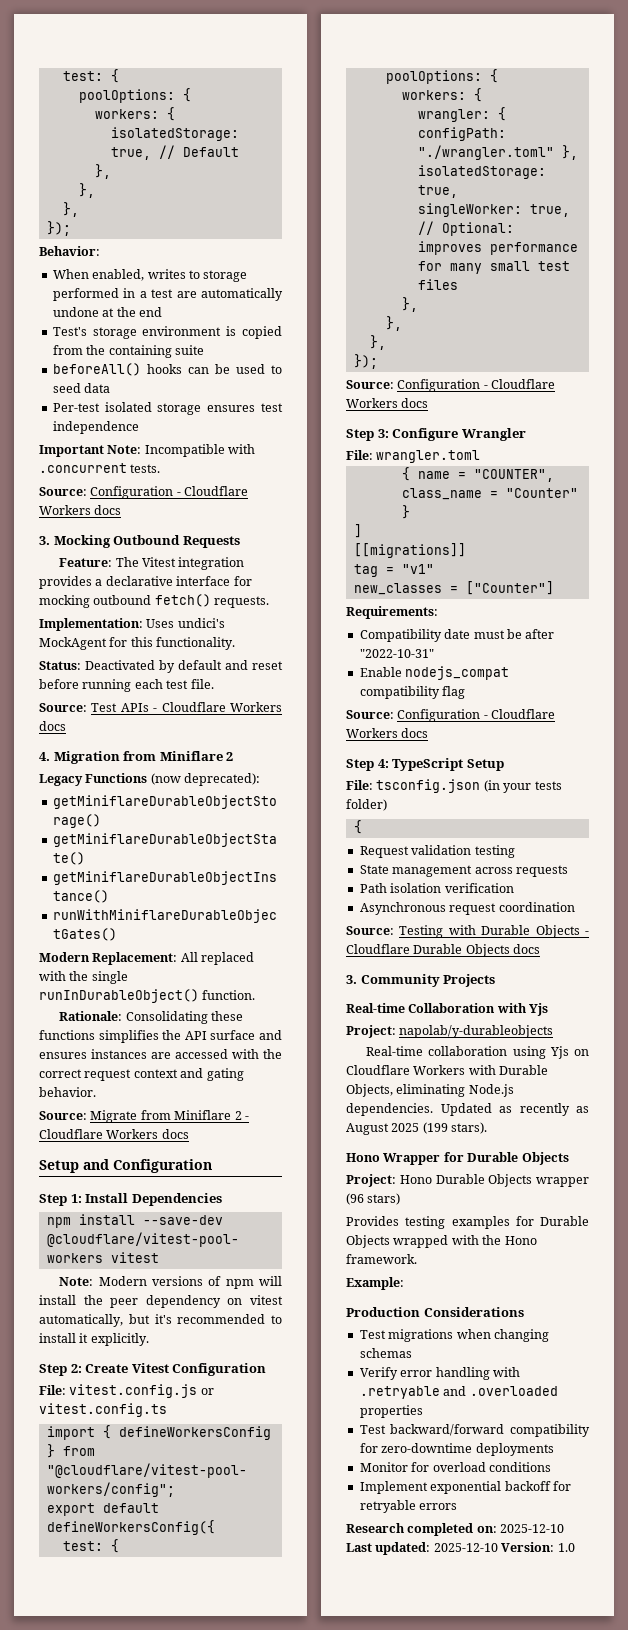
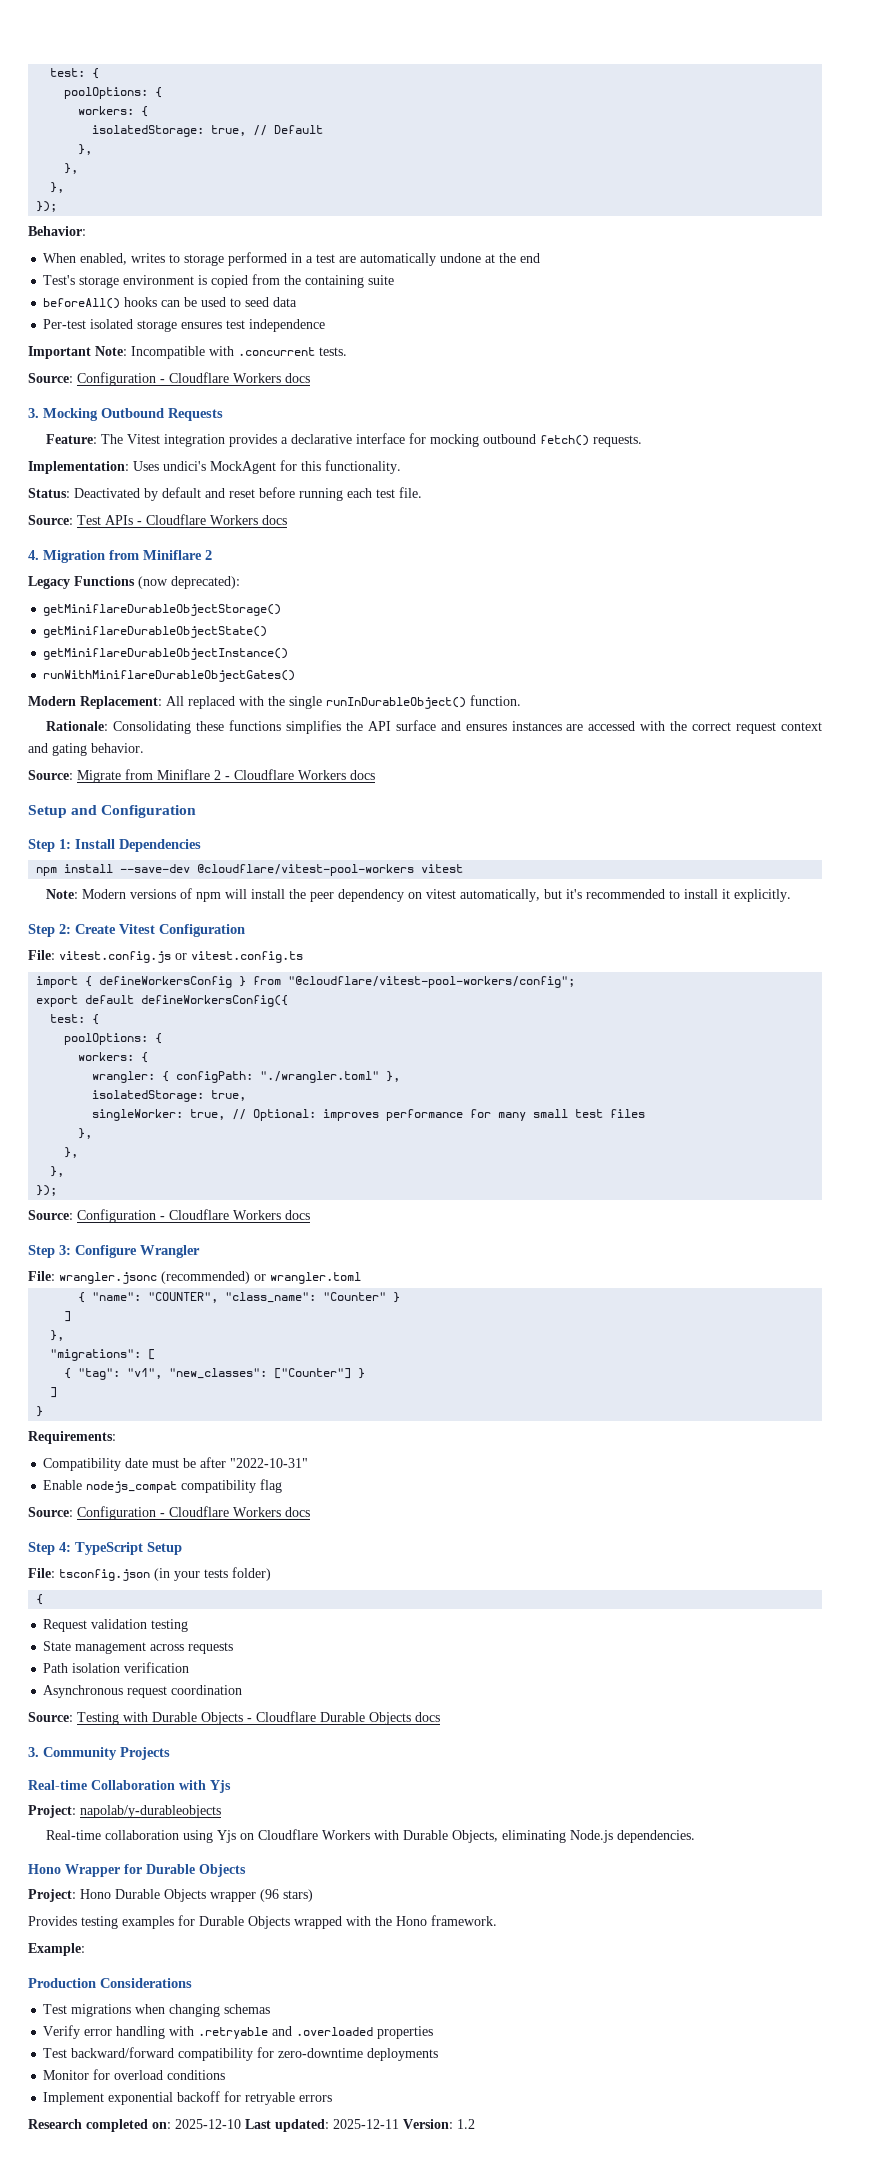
(373, 455) none -> [59,1271,266,1284] wrangler.jsonc (recommended) or
[417,469,554,482] [401,488,578,500] [401,505,410,519] [353,524,362,538] [353,543,466,558] [353,564,434,577] [353,581,554,595] name = "COUNTER", class_name = "Counter" } // ] // [[migrations]] // tag = "v1" // new_classes = ["Counter"] -> [92,1292,401,1303] [64,1311,72,1322] [50,1330,65,1341] [50,1349,156,1361] [64,1368,366,1380] [50,1387,58,1398] [36,1406,44,1417] "name": "COUNTER", "class_name": "Counter" } // ] // }, // "migrations": [ // { "tag": "v1", "new_classes": ["Counter"] } // ] // }
[440,1103,589,1116] [346,1122,488,1135] Updated as recently as August 2025 (199 stars). -> (696, 1836) none
[433,1542,575,1552] 2025-12-10 Version: 1.0 -> [333,2119,475,2129] 2025-12-11 Version: 1.2

